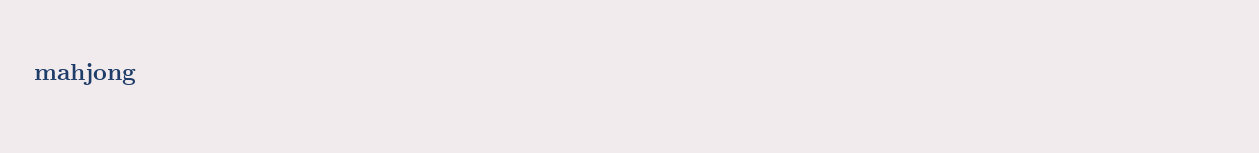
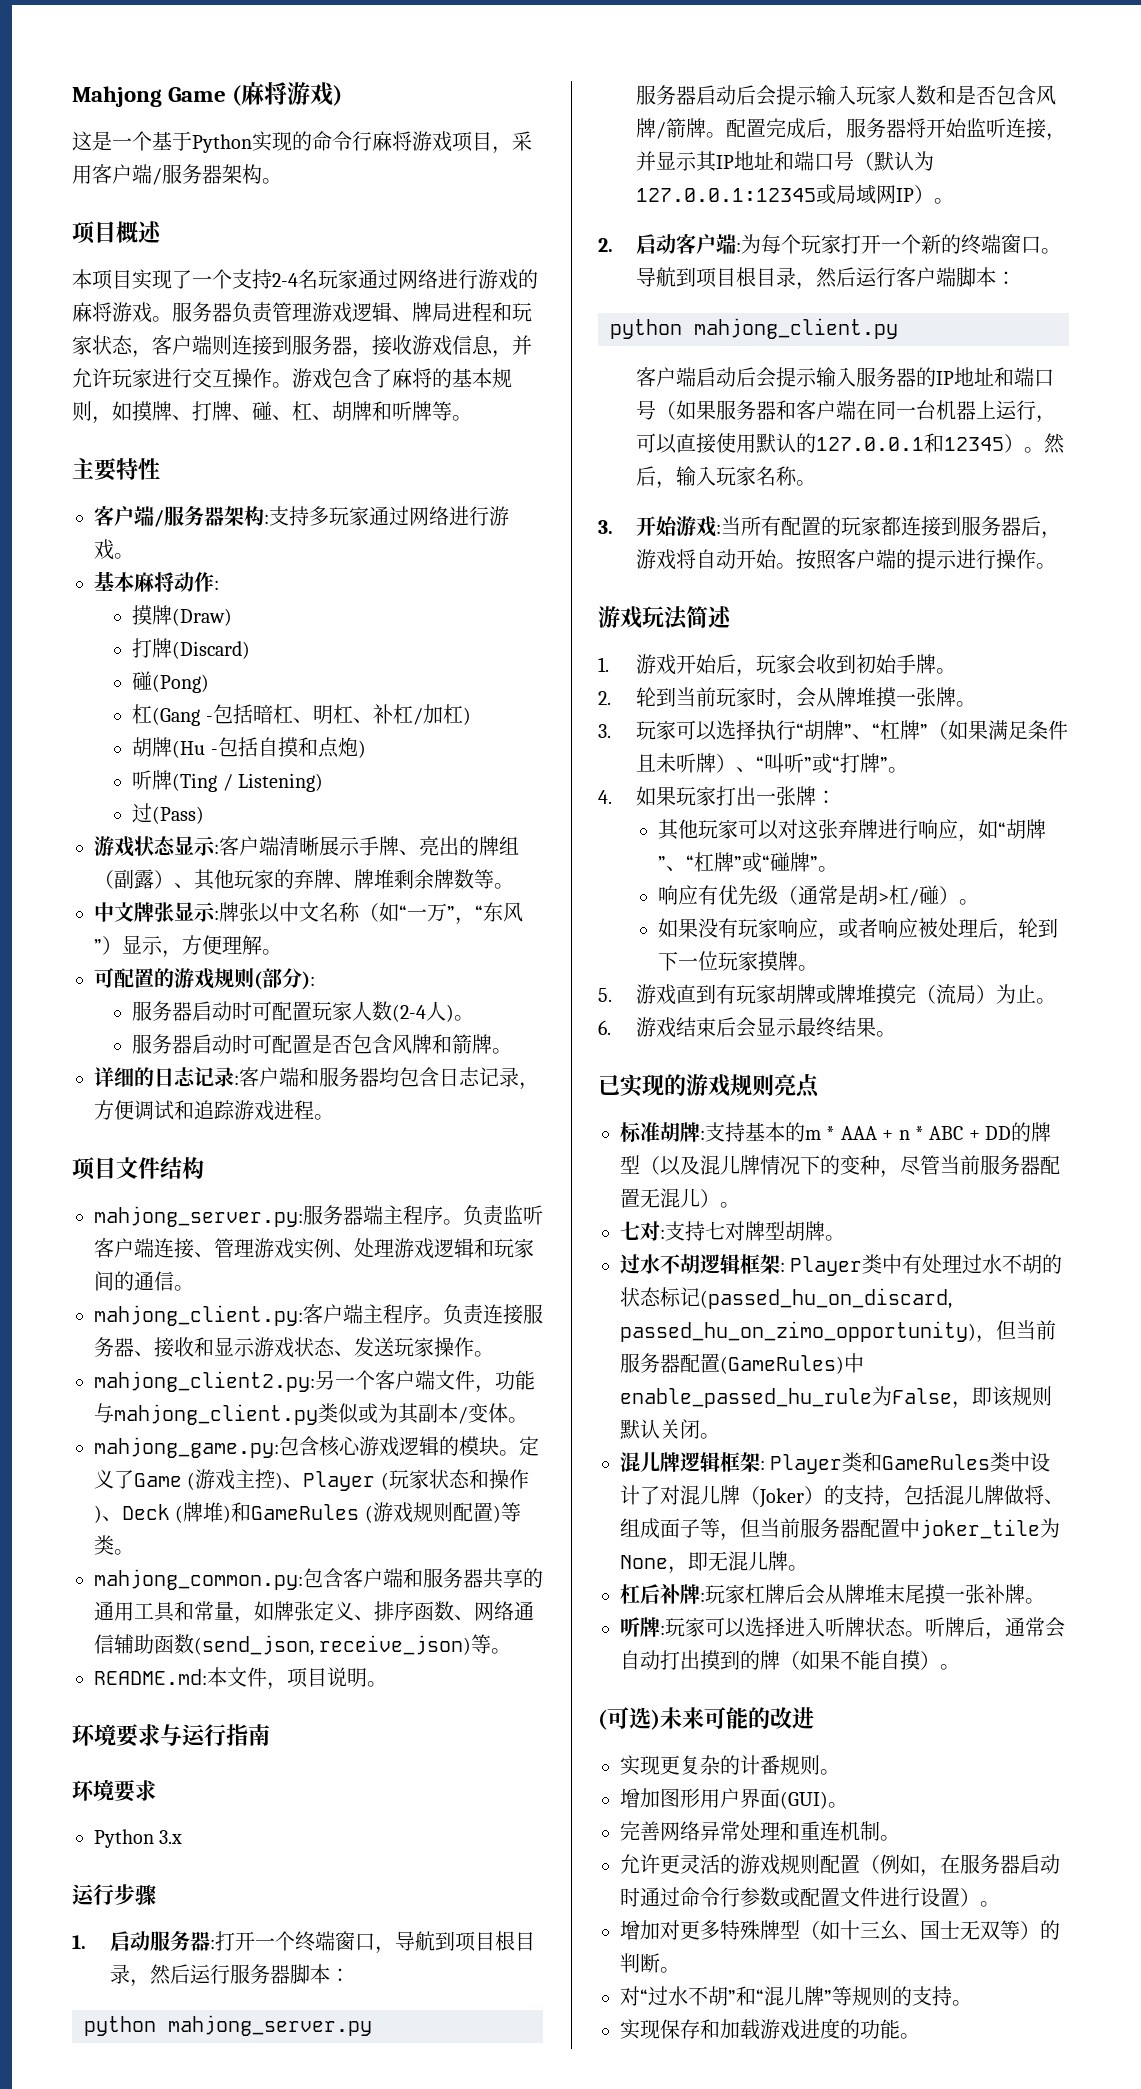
[34,63,136,85] mahjong -> [72,82,343,107] [72,131,532,154] [72,164,282,185] [72,221,162,244] [72,269,538,290] [72,302,532,323] [72,335,532,358] [72,368,512,389] [72,401,472,424] [72,458,160,481] [94,506,509,527] [94,539,134,560] [94,571,219,592] [132,605,233,626] [132,638,251,659] [132,671,210,693] [132,704,471,726] [132,737,366,758] [132,770,324,792] [132,803,205,824] [94,836,519,857] [94,869,514,890] [94,902,523,925] [94,935,282,958] [94,968,315,990] [132,1001,475,1022] [132,1034,513,1054] [94,1067,539,1090] [94,1100,334,1121] [72,1157,204,1180] [94,1205,543,1227] [94,1238,534,1259] [94,1271,194,1291] [94,1304,543,1326] [94,1337,494,1358] [94,1370,535,1393] [94,1403,528,1425] [94,1436,539,1458] [94,1469,529,1491] [94,1502,521,1523] [94,1535,134,1555] [94,1568,543,1590] [94,1601,534,1624] [94,1634,512,1656] [94,1667,387,1690] [72,1724,270,1747] [72,1779,156,1802] [94,1829,183,1848] [72,1884,156,1905] [72,1931,536,1954] [110,1964,351,1987] [84,2015,372,2036] [636,85,1057,106] [636,118,1067,141] [636,151,935,172] [636,184,955,205] [598,234,1062,255] [636,267,1017,290] [610,318,898,339] [636,367,1055,388] [636,400,1057,423] [636,433,1066,454] [636,466,817,489] [598,516,1062,539] [636,549,1057,570] [598,606,732,630] [598,654,957,677] [598,687,977,710] [598,720,1069,741] [636,753,909,774] [598,786,837,806] [658,819,1047,842] [658,852,839,873] [658,885,980,906] [658,918,1059,941] [658,951,819,971] [598,984,1057,1005] [598,1017,897,1038] [598,1074,820,1098] [620,1122,1052,1143] [620,1155,1060,1178] [620,1188,740,1208] [620,1221,845,1241] [620,1254,1063,1276] [620,1287,952,1309] [620,1320,1056,1343] [620,1353,864,1374] [620,1386,1052,1409] [620,1419,720,1439] [620,1452,1051,1474] [620,1485,1064,1508] [620,1518,1060,1541] [620,1551,808,1574] [620,1584,1045,1605] [620,1617,1065,1640] [620,1650,960,1670] [598,1707,814,1730] [620,1755,840,1776] [620,1788,848,1809] [620,1821,900,1841] [620,1854,1060,1877] [620,1887,1000,1908] [620,1920,1060,1941] [620,1953,680,1973] [620,1986,972,2006] [620,2018,920,2040] Mahjong Game (麻将游戏) // 这是一个基于Python实现的命令行麻将游戏项目，采用客户端/服务器架构。 // 项目概述 // 本项目实现了一个支持2-4名玩家通过网络进行游戏的麻将游戏。服务器负责管理游戏逻辑、牌局进程和玩家状态，客户端则连接到服务器，接收游戏信息，并允许玩家进行交互操作。游戏包含了麻将的基本规则，如摸牌、打牌、碰、杠、胡牌和听牌等。 // 主要特性 // 客户端/服务器架构:支持多玩家通过网络进行游戏。 // 基本麻将动作: // 摸牌(Draw) // 打牌(Discard) // 碰(Pong) // 杠(Gang -包括暗杠、明杠、补杠/加杠) // 胡牌(Hu -包括自摸和点炮) // 听牌(Ting / Listening) // 过(Pass) // 游戏状态显示:客户端清晰展示手牌、亮出的牌组（副露）、其他玩家的弃牌、牌堆剩余牌数等。 // 中文牌张显示:牌张以中文名称（如“一万”，“东风”）显示，方便理解。 // 可配置的游戏规则(部分): // 服务器启动时可配置玩家人数(2-4人)。 // 服务器启动时可配置是否包含风牌和箭牌。 // 详细的日志记录:客户端和服务器均包含日志记录，方便调试和追踪游戏进程。 // 项目文件结构 // mahjong_server.py:服务器端主程序。负责监听客户端连接、管理游戏实例、处理游戏逻辑和玩家间的通信。 // mahjong_client.py:客户端主程序。负责连接服务器、接收和显示游戏状态、发送玩家操作。 // mahjong_client2.py:另一个客户端文件，功能与mahjong_client.py类似或为其副本/变体。 // mahjong_game.py:包含核心游戏逻辑的模块。定义了Game (游戏主控)、Player (玩家状态和操作)、Deck (牌堆)和GameRules (游戏规则配置)等类。 // mahjong_common.py:包含客户端和服务器共享的通用工具和常量，如牌张定义、排序函数、网络通信辅助函数(send_json, receive_json)等。 // README.md:本文件，项目说明。 // 环境要求与运行指南 // 环境要求 // Python 3.x // 运行步骤 // 1.启动服务器:打开一个终端窗口，导航到项目根目录，然后运行服务器脚本： // python mahjong_server.py // 服务器启动后会提示输入玩家人数和是否包含风牌/箭牌。配置完成后，服务器将开始监听连接，并显示其IP地址和端口号（默认为127.0.0.1:12345或局域网IP）。 // 2.启动客户端:为每个玩家打开一个新的终端窗口。导航到项目根目录，然后运行客户端脚本： // python mahjong_client.py // 客户端启动后会提示输入服务器的IP地址和端口号（如果服务器和客户端在同一台机器上运行，可以直接使用默认的127.0.0.1和12345）。然后，输入玩家名称。 // 3.开始游戏:当所有配置的玩家都连接到服务器后，游戏将自动开始。按照客户端的提示进行操作。 // 游戏玩法简述 // 1.游戏开始后，玩家会收到初始手牌。 // 2.轮到当前玩家时，会从牌堆摸一张牌。 // 3.玩家可以选择执行“胡牌”、“杠牌”（如果满足条件且未听牌）、“叫听”或“打牌”。 // 4.如果玩家打出一张牌： // 其他玩家可以对这张弃牌进行响应，如“胡牌”、“杠牌”或“碰牌”。 // 响应有优先级（通常是胡>杠/碰）。 // 如果没有玩家响应，或者响应被处理后，轮到下一位玩家摸牌。 // 5.游戏直到有玩家胡牌或牌堆摸完（流局）为止。 // 6.游戏结束后会显示最终结果。 // 已实现的游戏规则亮点 // 标准胡牌:支持基本的m * AAA + n * ABC + DD的牌型（以及混儿牌情况下的变种，尽管当前服务器配置无混儿）。 // 七对:支持七对牌型胡牌。 // 过水不胡逻辑框架: Player类中有处理过水不胡的状态标记(passed_hu_on_discard, passed_hu_on_zimo_opportunity)，但当前服务器配置(GameRules)中enable_passed_hu_rule为False，即该规则默认关闭。 // 混儿牌逻辑框架: Player类和GameRules类中设计了对混儿牌（Joker）的支持，包括混儿牌做将、组成面子等，但当前服务器配置中joker_tile为None，即无混儿牌。 // 杠后补牌:玩家杠牌后会从牌堆末尾摸一张补牌。 // 听牌:玩家可以选择进入听牌状态。听牌后，通常会自动打出摸到的牌（如果不能自摸）。 // (可选)未来可能的改进 // 实现更复杂的计番规则。 // 增加图形用户界面(GUI)。 // 完善网络异常处理和重连机制。 // 允许更灵活的游戏规则配置（例如，在服务器启动时通过命令行参数或配置文件进行设置）。 // 增加对更多特殊牌型（如十三幺、国士无双等）的判断。 // 对“过水不胡”和“混儿牌”等规则的支持。 // 实现保存和加载游戏进度的功能。

